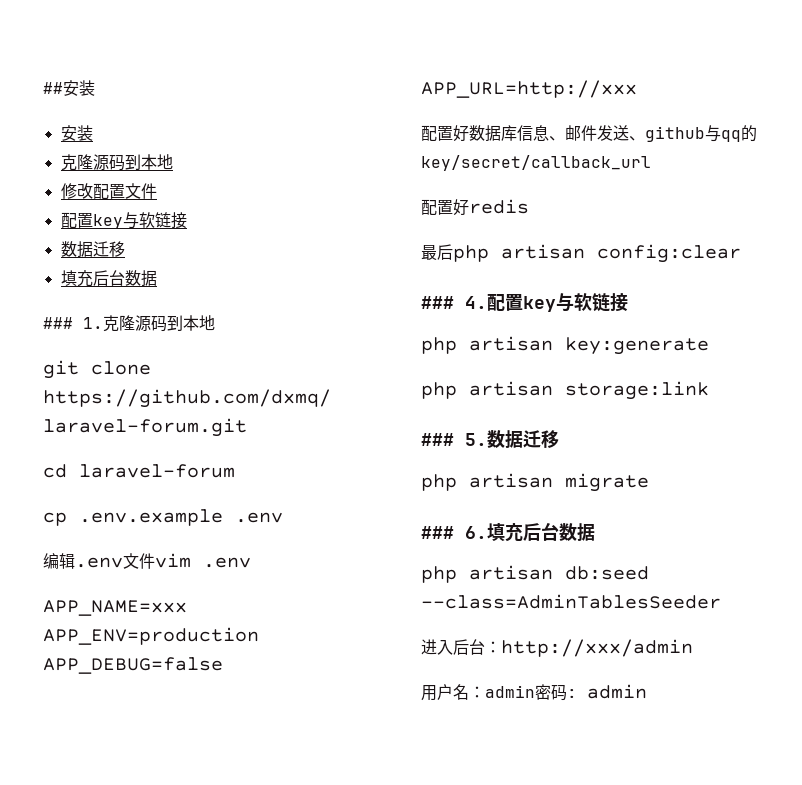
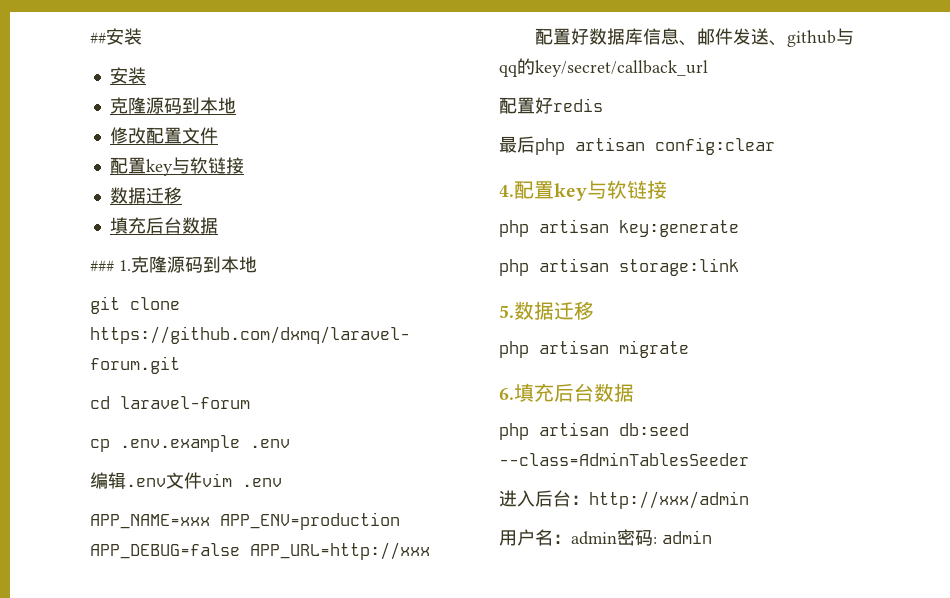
[421,296,454,309] ### -> (775, 146) none
[421,433,454,446] ### -> (739, 267) none
[421,526,454,539] ### -> (689, 349) none

